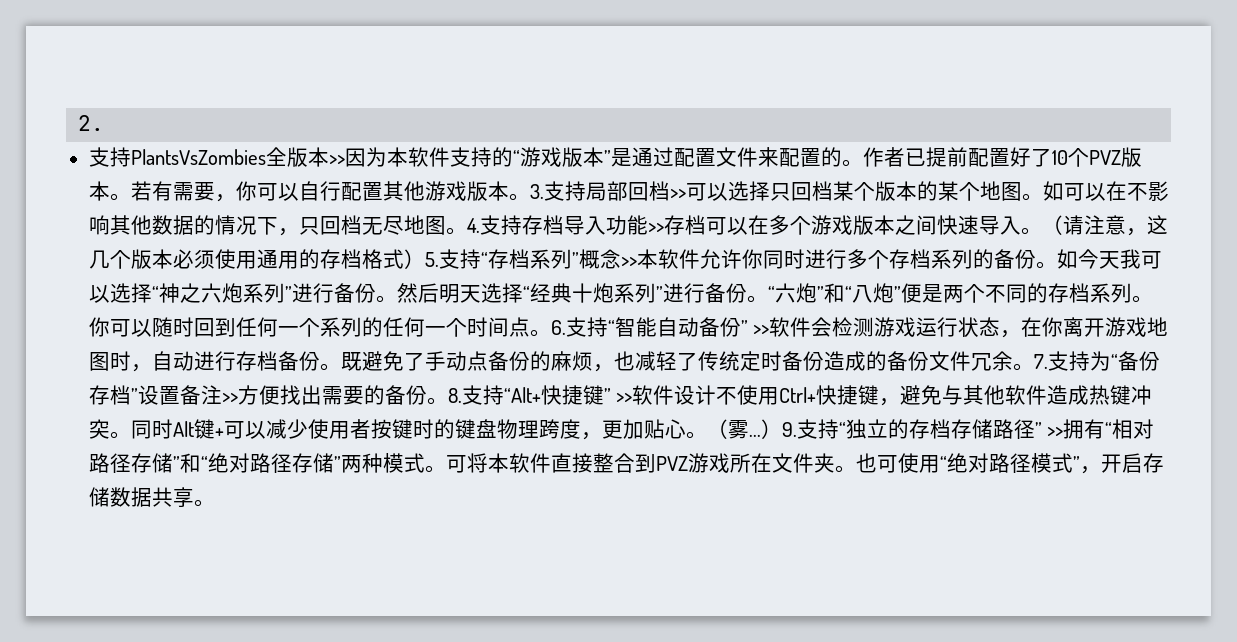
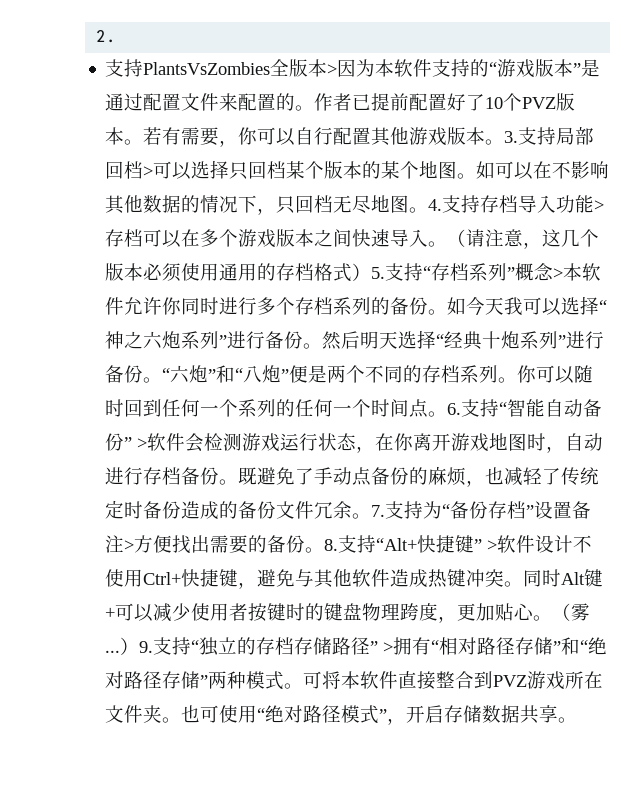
[328,155,345,165] >> -> [327,64,338,75] >
[669,189,686,199] >> -> [143,166,154,177] >
[647,223,664,233] >> -> [594,200,605,211] >
[620,257,637,267] >> -> [553,268,564,279] >
[753,325,770,335] >> -> [137,438,148,449] >
[221,393,238,403] >> -> [124,540,135,551] >
[616,393,633,403] >> -> [487,540,498,551] >
[1047,427,1064,437] >> -> [383,642,394,653] >

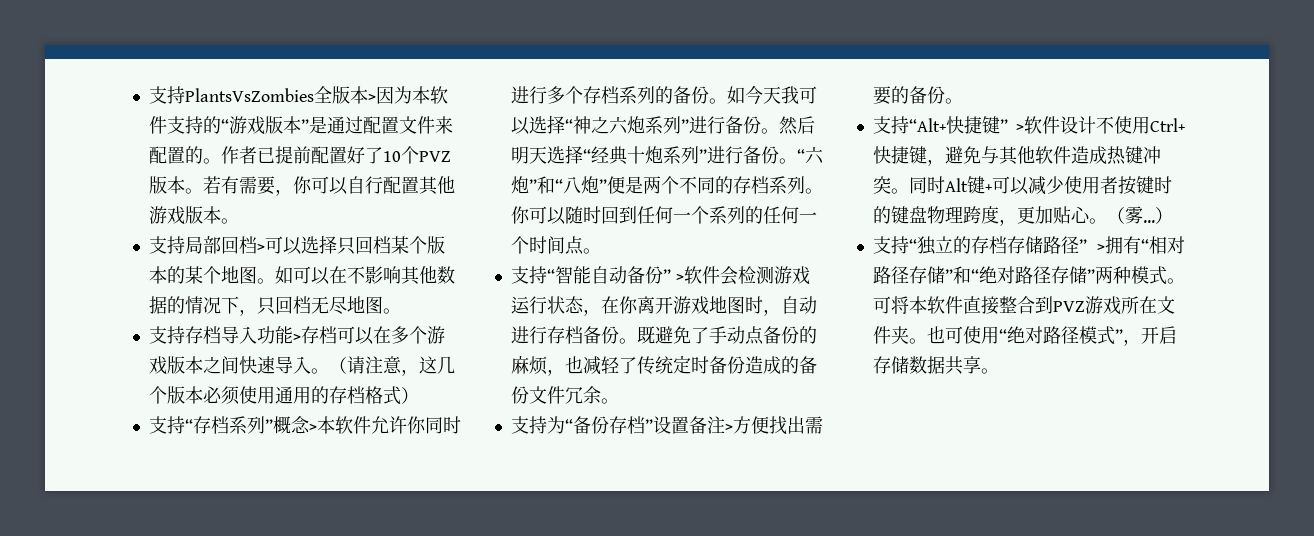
[96,30,117,43] 2. // -> (148, 95) none
[504,131,519,143] 3. -> (239, 221) //
[428,199,443,211] 4. -> (401, 311) //
[371,267,386,279] 5. -> (419, 395) //
[447,403,462,415] 6. -> (601, 251) //
[371,505,386,517] 7. -> (619, 401) //
[324,539,339,551] 8. -> (963, 101) //
[139,641,154,653] 9. -> (1173, 215) //

